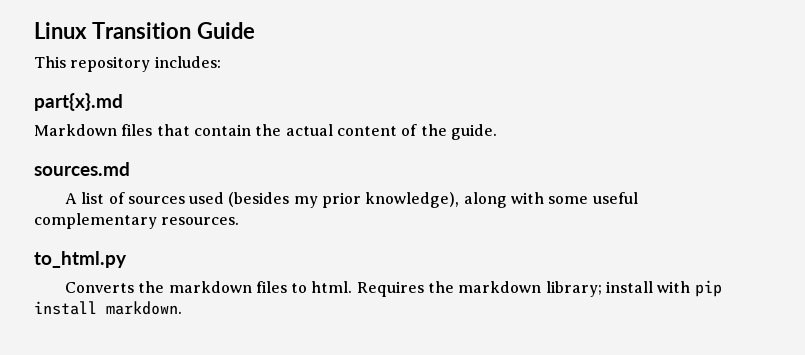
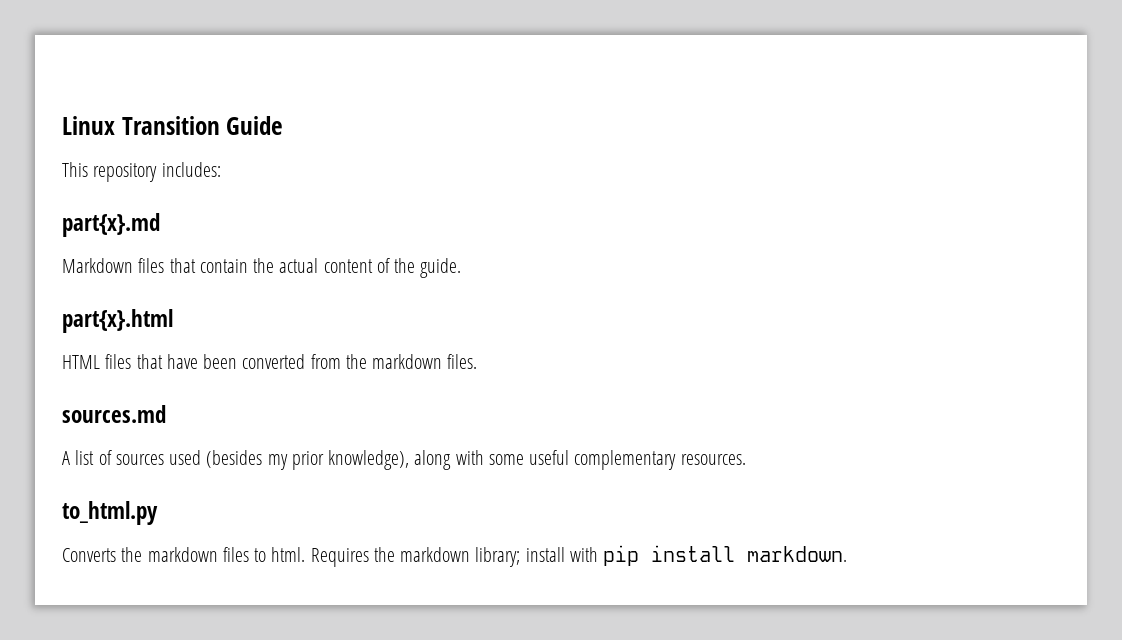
(497, 132) none -> [62,309,173,333] [62,354,478,369] // part{x}.html // HTML files that have been converted from the markdown files.

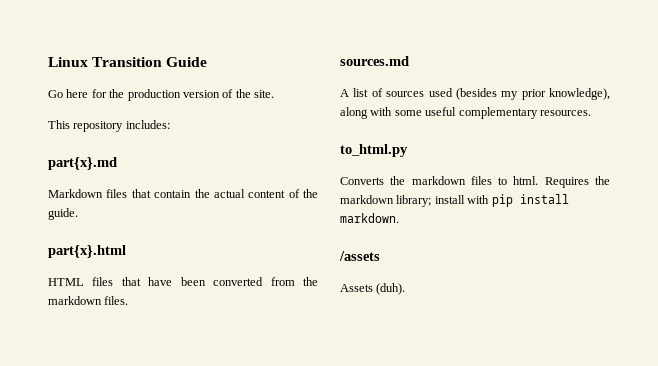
(284, 125) none -> [48,89,274,101] // Go here for the production version of the site.
(848, 554) none -> [339,251,380,261] [340,283,406,295] // /assets // Assets (duh).

